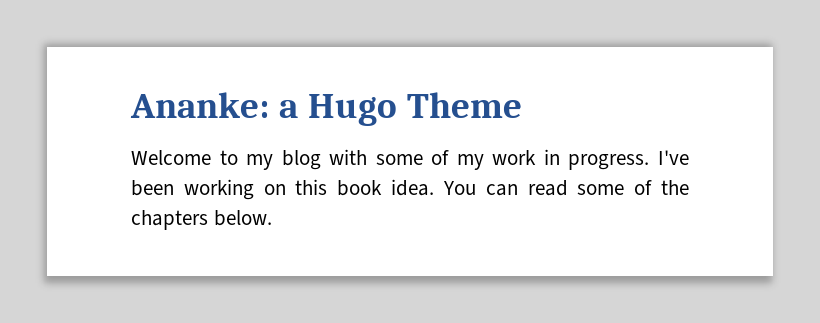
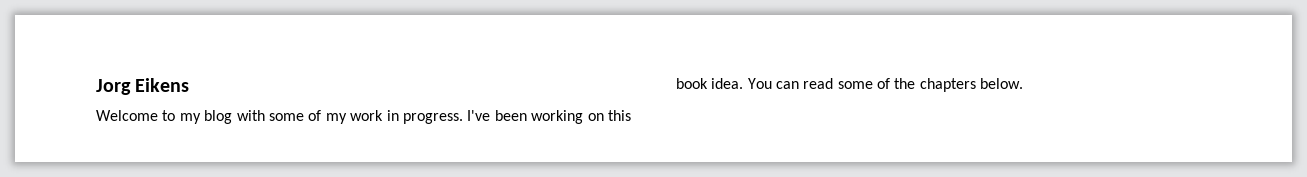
[130,92,522,126] Ananke: a Hugo Theme -> [96,78,190,95] Jorg Eikens

